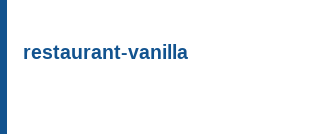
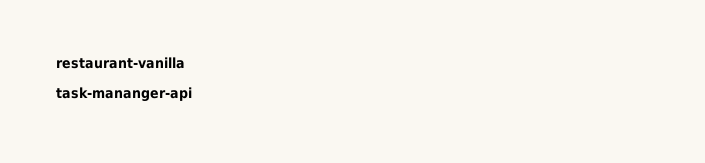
(188, 51) none -> [56,87,192,102] // task-mananger-api

